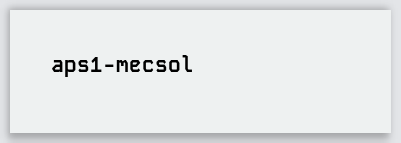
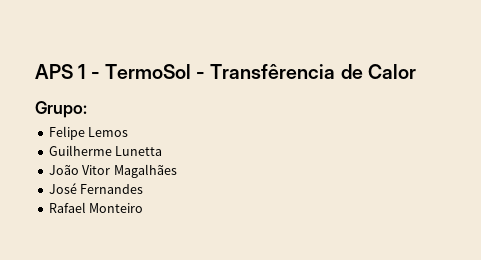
[51,55,194,77] aps1-mecsol -> [35,64,416,79] [35,101,87,118] [48,126,129,140] [48,145,163,156] [48,164,177,178] [48,183,144,194] [48,202,144,213] APS 1 - TermoSol - Transfêrencia de Calor // Grupo: // Felipe Lemos // Guilherme Lunetta // João Vitor Magalhães // José Fernandes // Rafael Monteiro

